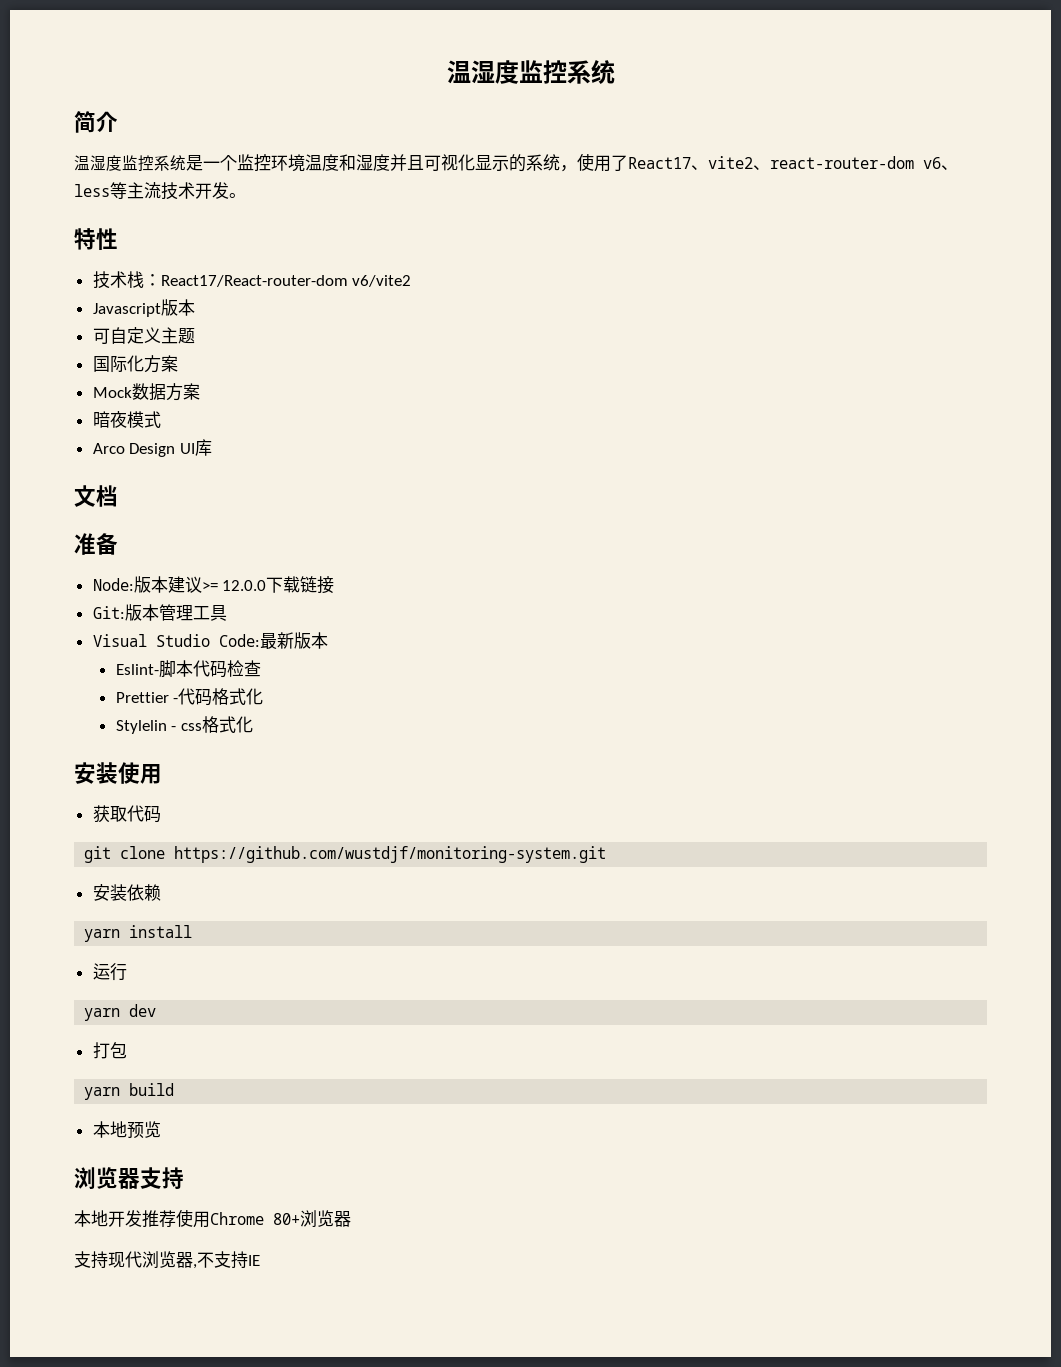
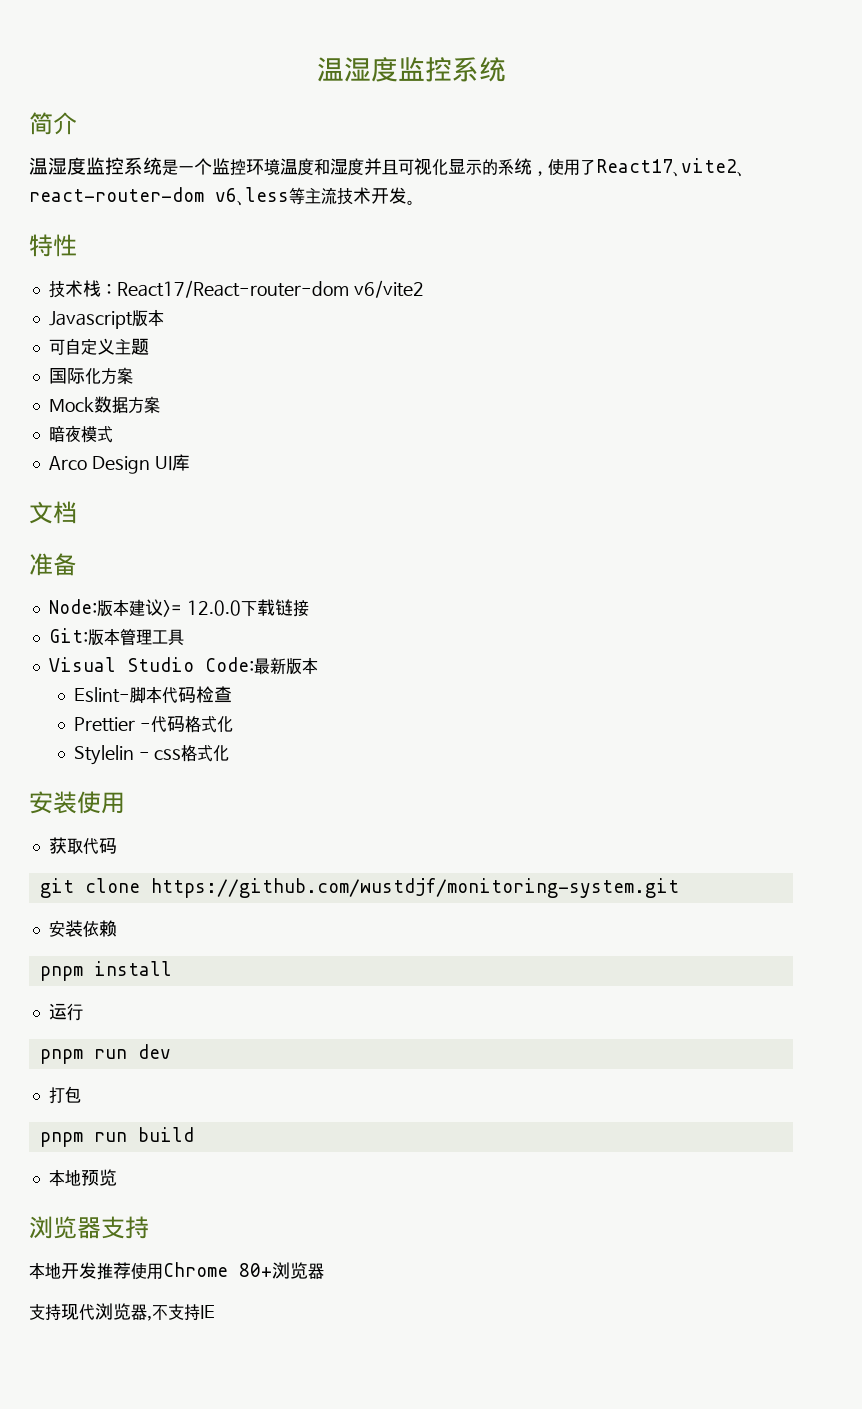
[84,929,121,942] yarn -> [39,966,83,981] pnpm
[84,1008,121,1021] yarn -> [39,1049,127,1064] pnpm run
[84,1087,121,1100] yarn -> [39,1132,127,1147] pnpm run

